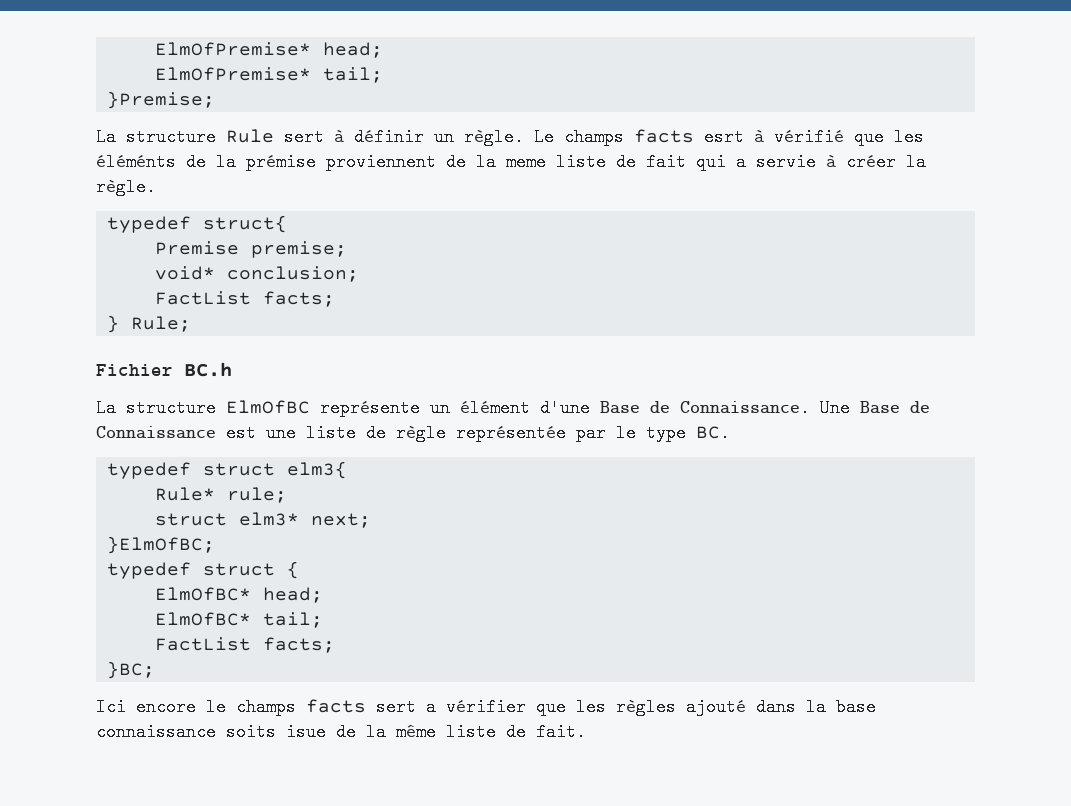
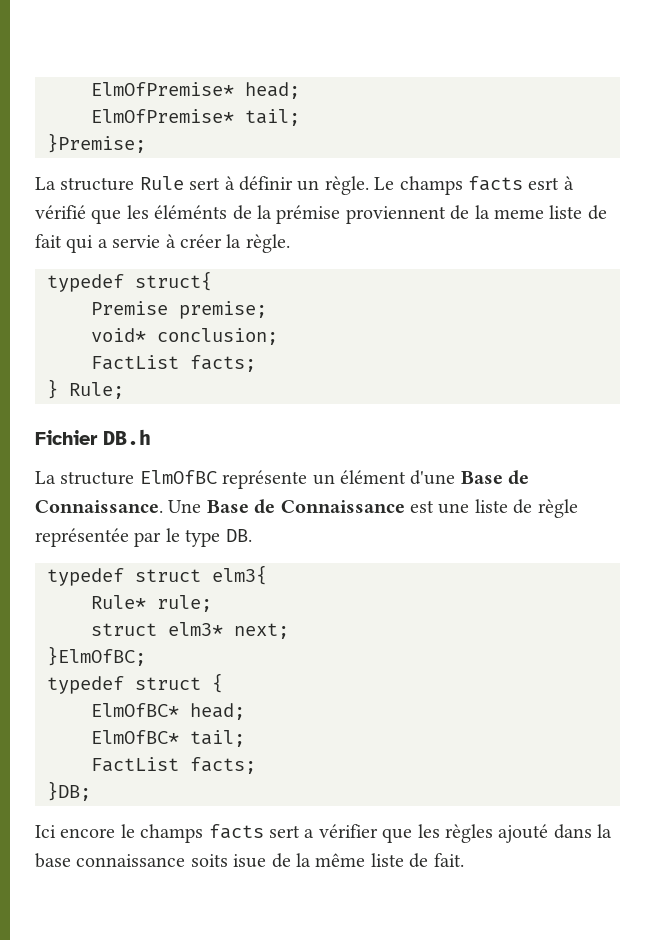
[184,362,232,377] BC.h -> [103,429,151,445] DB.h
[696,424,730,442] BC. -> [225,529,252,542] DB.
[107,661,156,679] }BC; -> [47,781,91,801] }DB;

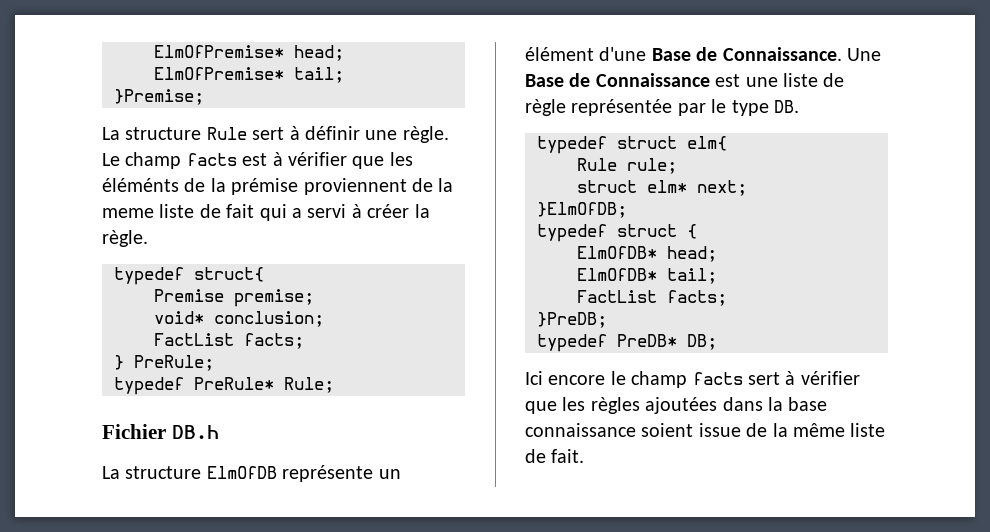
[297,180,320,191] un -> [365,130,398,140] une
[399,176,574,195] [35,205,86,219] champs facts esrt à vérifié -> [125,152,347,169] champ facts est à vérifier
[112,235,161,248] servie -> [307,204,347,218] servi
(58, 389) none -> [134,355,214,371] [114,377,274,395] PreRule; // typedef PreRule*
[139,470,217,484] ElmOfBC -> [206,466,277,479] ElmOfDB
[212,565,267,585] [91,595,146,609] elm3{ // Rule* -> [687,136,727,151] [577,158,617,171] elm{ // Rule
[168,622,223,636] elm3* -> [647,180,687,193] elm*
[47,646,146,666] }ElmOfBC; -> [537,202,627,218] }ElmOfDB;
[91,703,245,720] [91,730,179,744] ElmOfBC* head; // ElmOfBC* -> [577,246,717,262] [577,268,657,281] ElmOfDB* head; // ElmOfDB*
[47,781,91,801] }DB; -> [537,312,607,328] [537,334,717,352] }PreDB; // typedef PreDB* DB;
[140,824,204,843] champs -> [631,371,688,388] champ
[304,829,315,838] a -> [785,371,796,385] à
[498,824,549,843] ajouté -> [645,397,718,414] ajoutées
[190,854,267,868] soits isue -> [641,423,741,437] soient issue

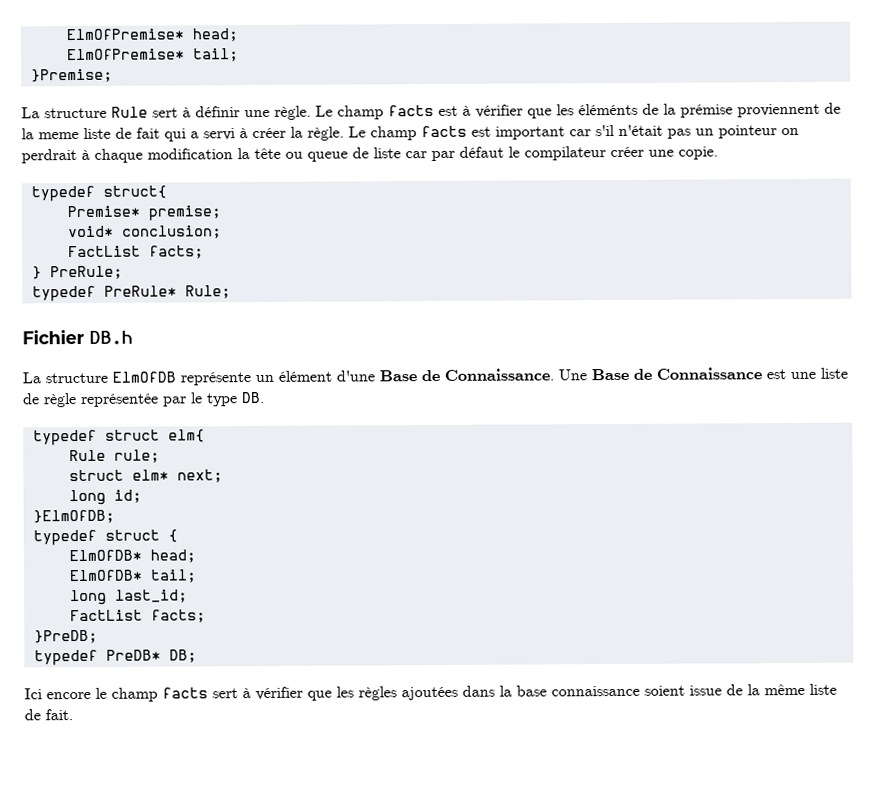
(148, 238) none -> [348,124,799,141] [21,146,718,164] Le champ facts est important car s'il n'était pas un pointeur on perdrait à chaque modification la tête ou queue de liste car par défaut le compilateur créer une copie.
[154,289,224,302] Premise -> [66,205,140,218] Premise*
(747, 188) none -> [68,489,142,506] // long id;
(717, 276) none -> [69,589,188,606] // long last_id;

